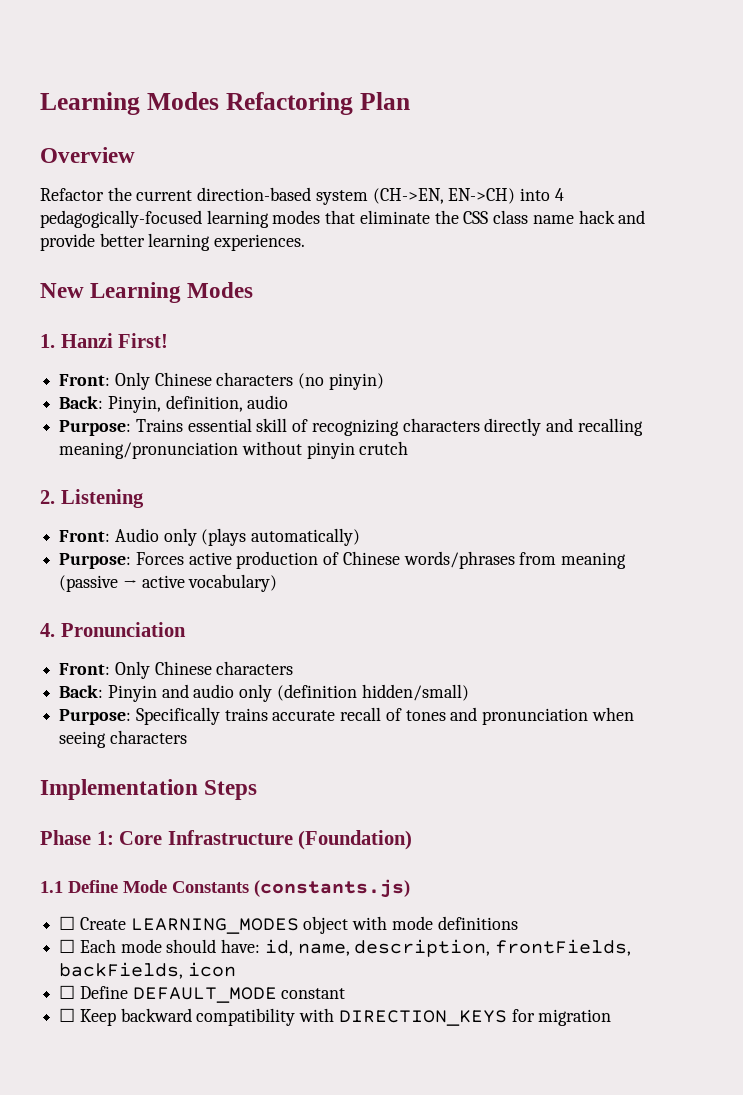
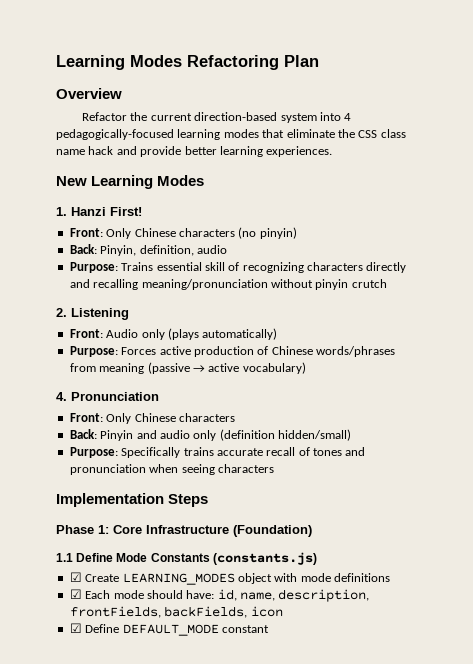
[372,188,516,204] (CH->EN, EN->CH) -> (317, 118) none
[59,916,76,930] ☐ -> [69,572,82,582] ☑
[59,939,76,953] ☐ -> [69,589,82,599] ☑
[59,985,76,999] ☐ -> [69,623,82,633] ☑
[59,1008,612,1026] // ☐ Keep backward compatibility with DIRECTION_KEYS for migration -> (269, 629) none

